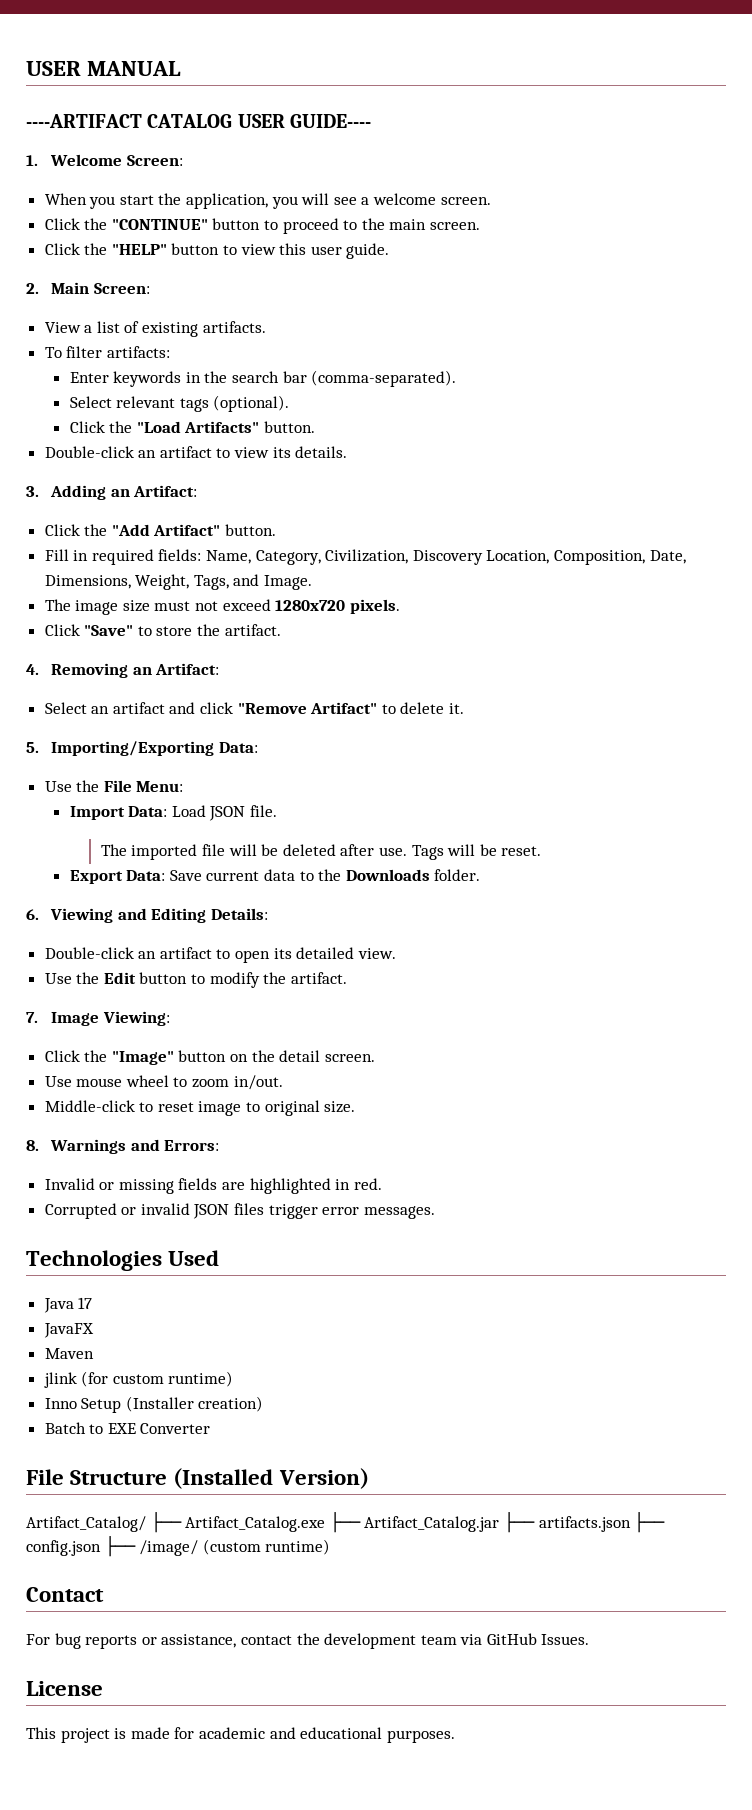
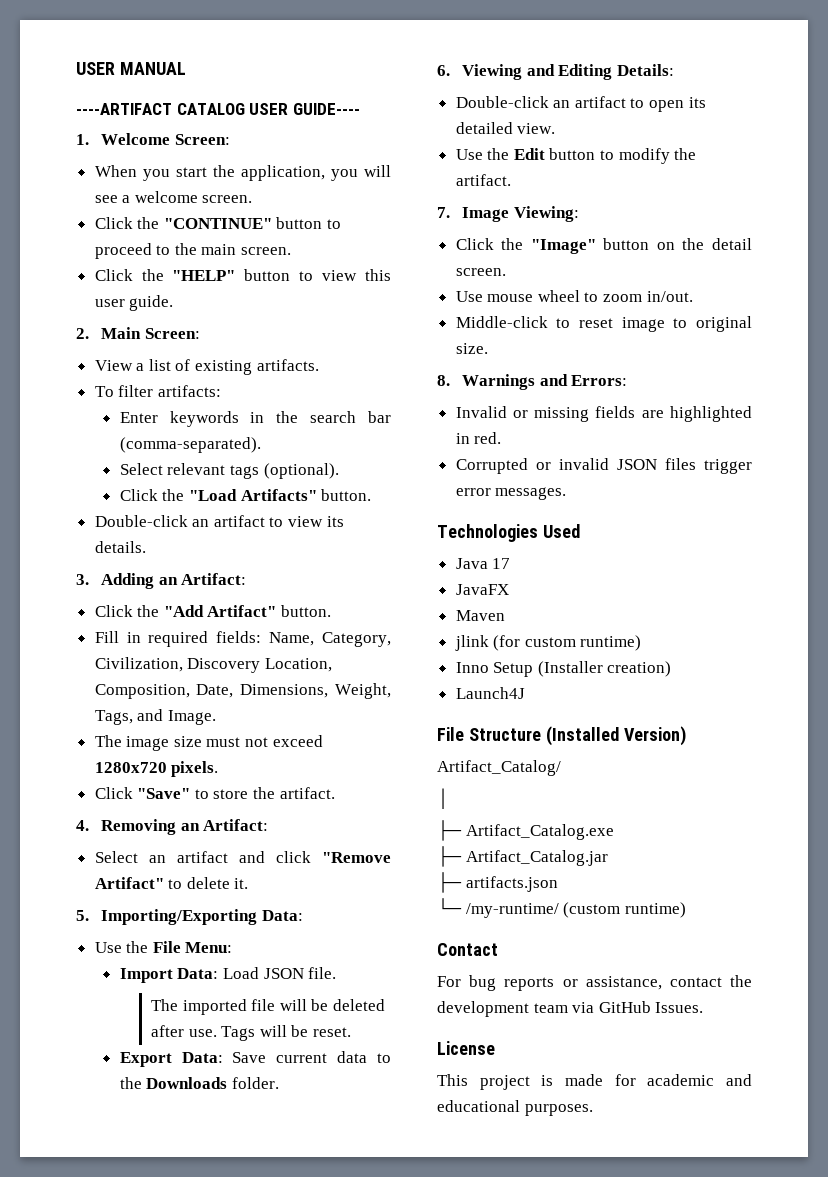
[44,1422,211,1434] Batch to EXE Converter -> [455,687,525,699] Launch4J
[150,1512,182,1533] ├── -> [437,788,449,809] [437,820,462,841] // │ // ├─
[329,1512,361,1533] ├── -> [437,846,462,867] // ├─
[503,1512,535,1533] ├── -> [437,872,462,893] // ├─
[634,1512,666,1533] [26,1536,199,1557] ├── config.json ├── /image/ -> [437,898,559,918] // └─ /my-runtime/

